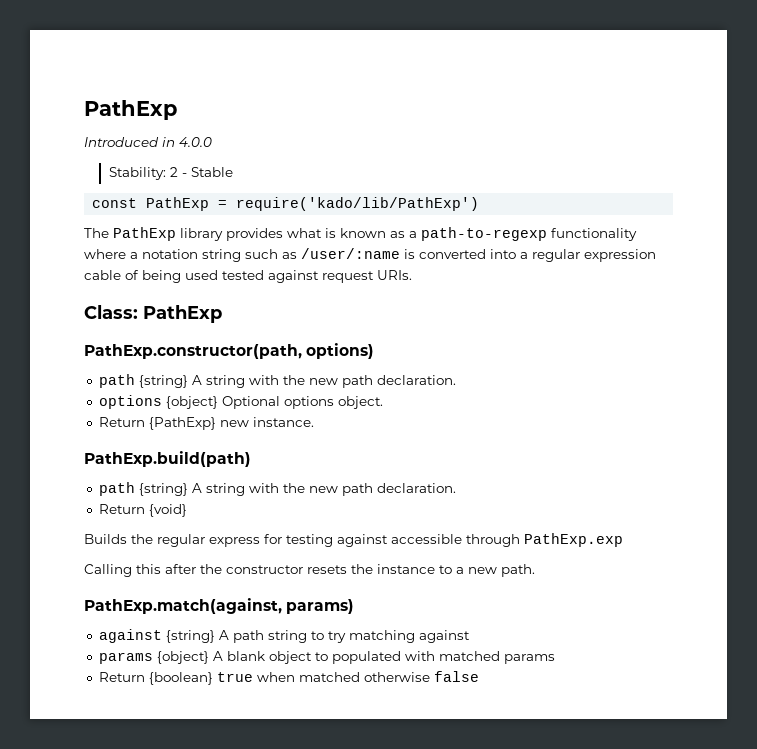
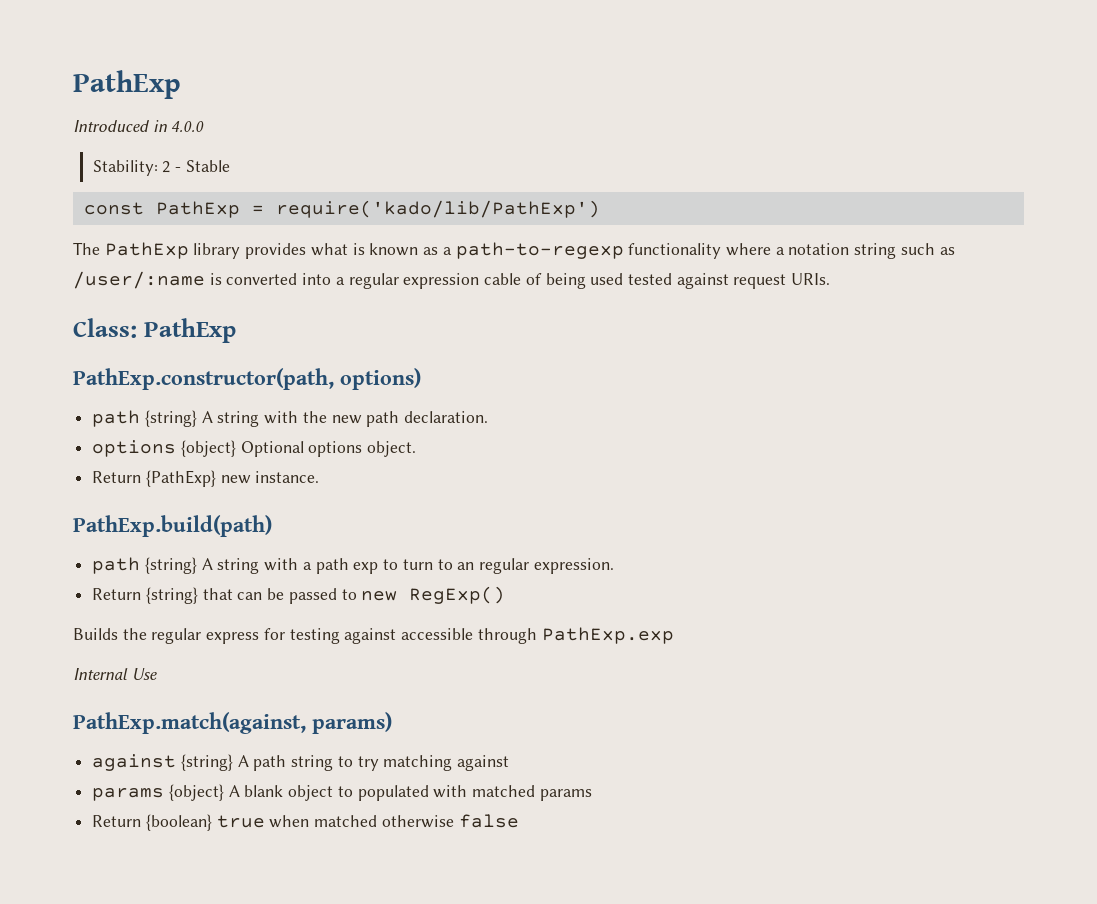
[282,483,456,496] [98,504,187,517] the new path declaration. // Return {void} -> [302,558,614,574] [92,586,506,604] a path exp to turn to an regular expression. // Return {string} that can be passed to new RegExp()
[84,564,535,577] Calling this after the constructor resets the instance to a new path. -> [73,668,157,680] Internal Use

